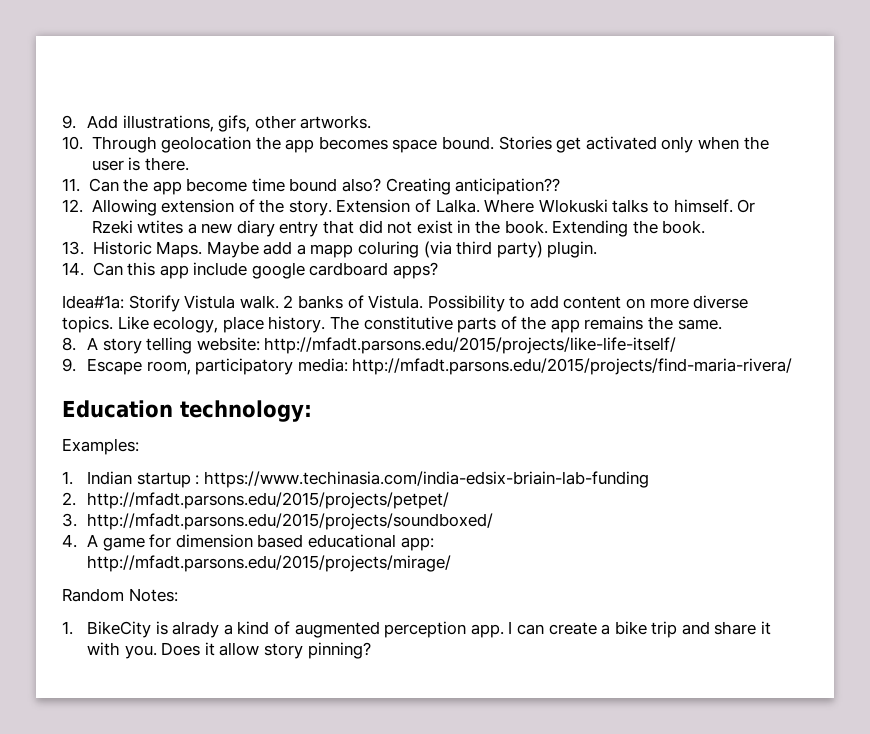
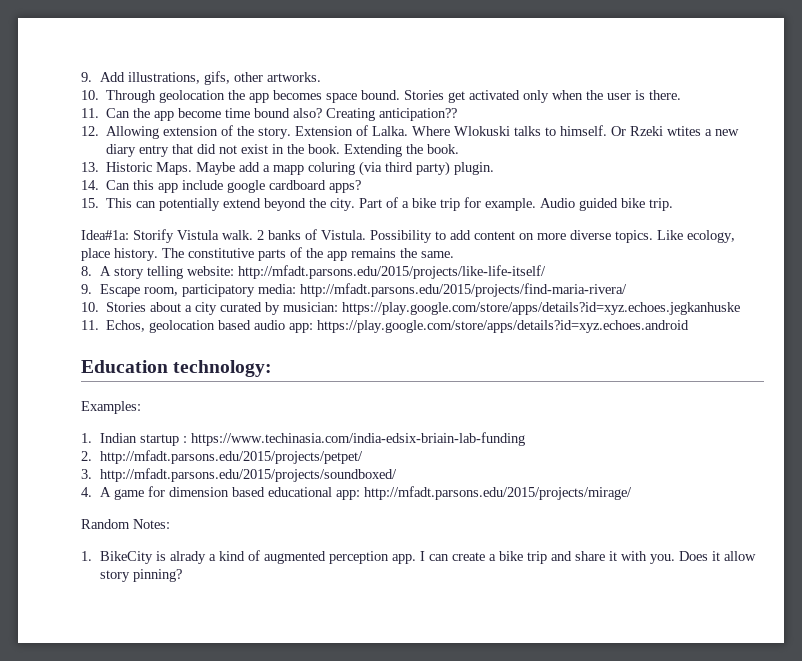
(439, 270) none -> [81,197,674,211] // 15. This can potentially extend beyond the city. Part of a bike trip for example. Audio guided bike trip.
(793, 366) none -> [81,302,741,315] [81,320,690,333] // 10. Stories about a city curated by musician: https://play.google.com/store/apps/details?id=xyz.echoes.jegkanhuske // 11. Echos, geolocation based audio app: https://play.google.com/store/apps/details?id=xyz.echoes.android

